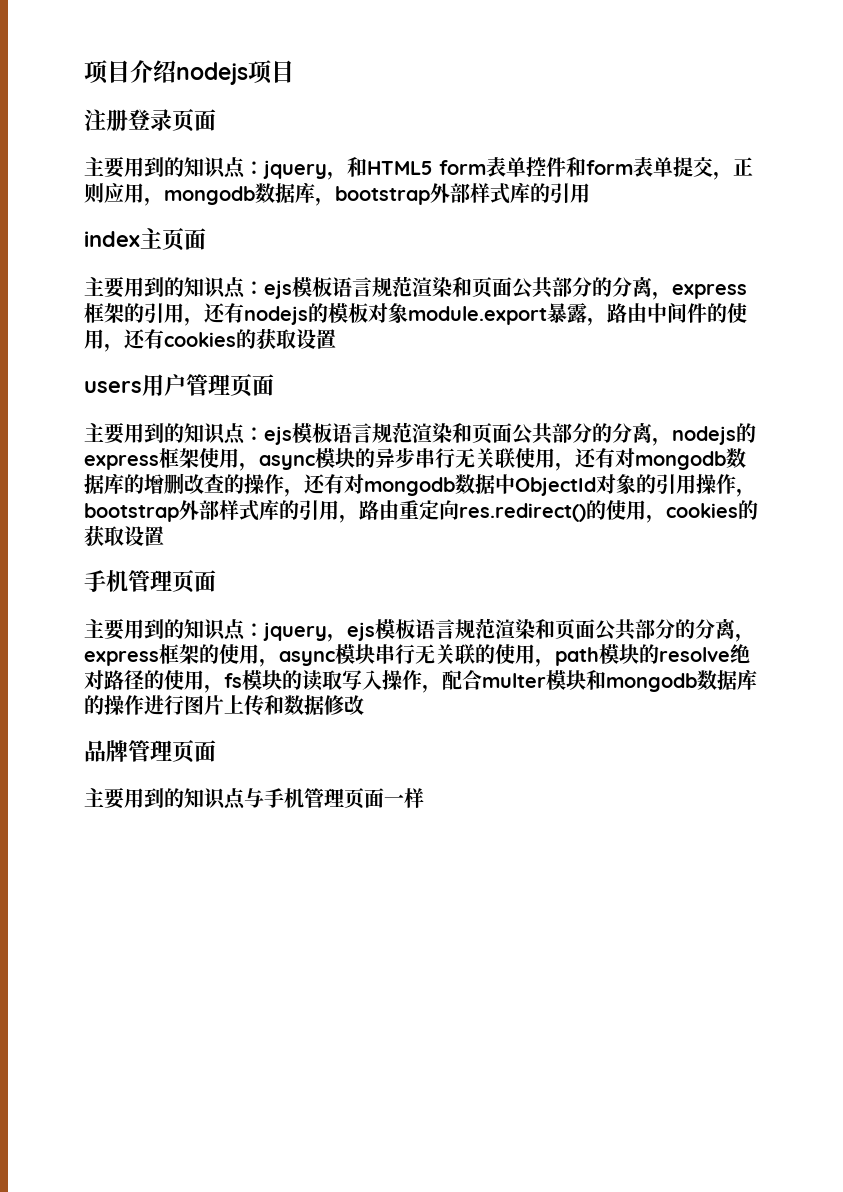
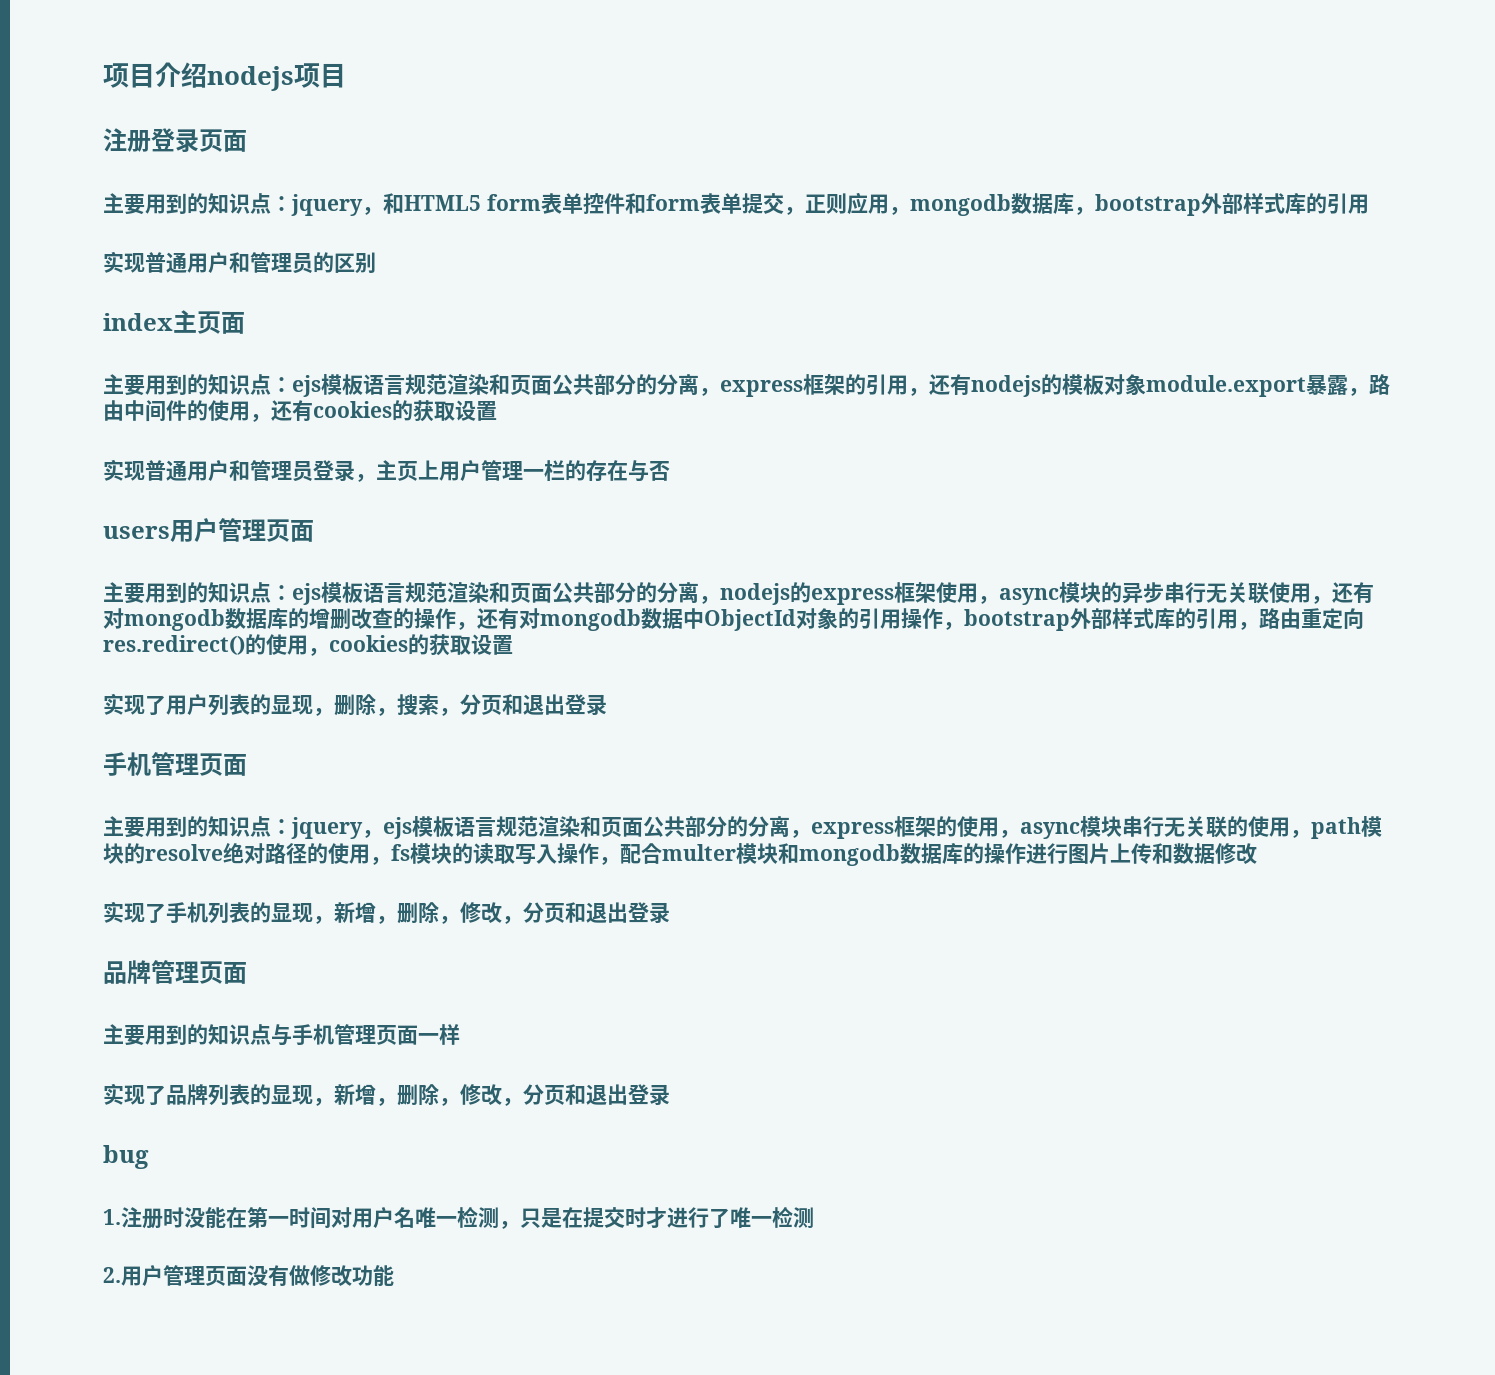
(590, 193) none -> [103,251,376,274] // 实现普通用户和管理员的区别
(336, 339) none -> [103,459,670,482] // 实现普通用户和管理员登录，主页上用户管理一栏的存在与否
(164, 536) none -> [103,693,607,716] // 实现了用户列表的显现，删除，搜索，分页和退出登录
(364, 705) none -> [103,901,670,924] // 实现了手机列表的显现，新增，删除，修改，分页和退出登录
(424, 798) none -> [103,1083,670,1106] [103,1145,149,1169] [103,1206,814,1229] [103,1265,394,1287] // 实现了品牌列表的显现，新增，删除，修改，分页和退出登录 // bug // 1.注册时没能在第一时间对用户名唯一检测，只是在提交时才进行了唯一检测 // 2.用户管理页面没有做修改功能

